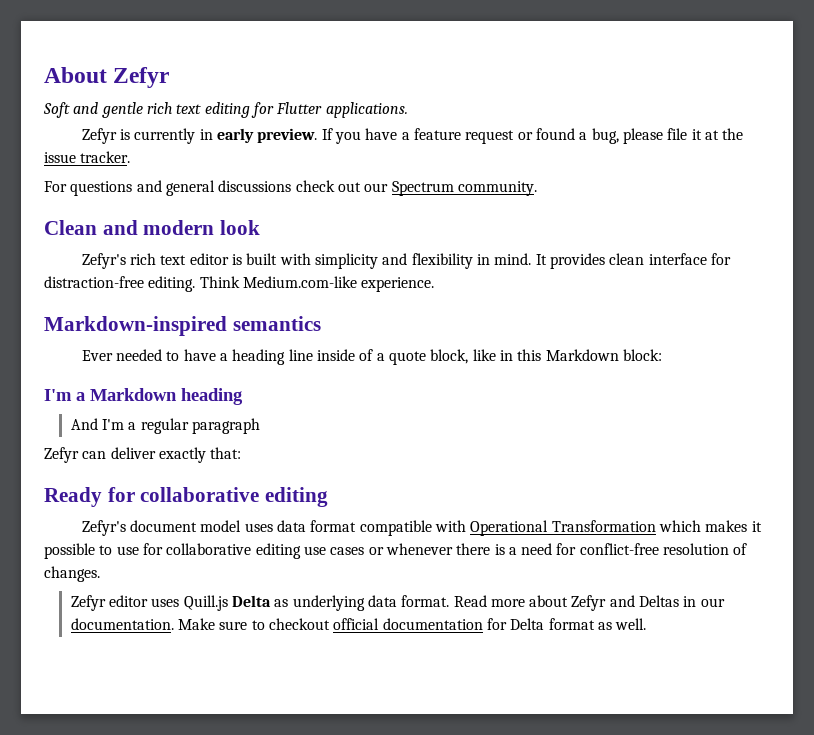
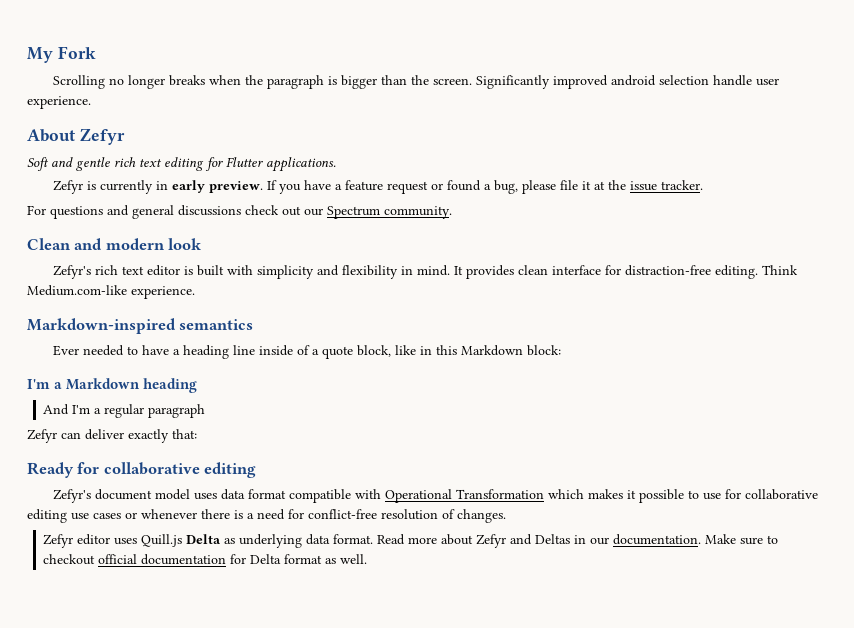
(44, 75) none -> [27,46,96,63] [52,75,779,89] [27,96,91,109] My Fork // Scrolling no longer breaks when the paragraph is bigger than the screen. Significantly improved android selection handle user experience. //

